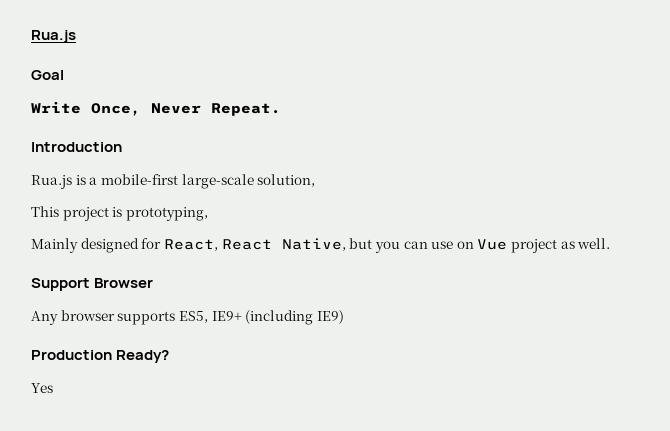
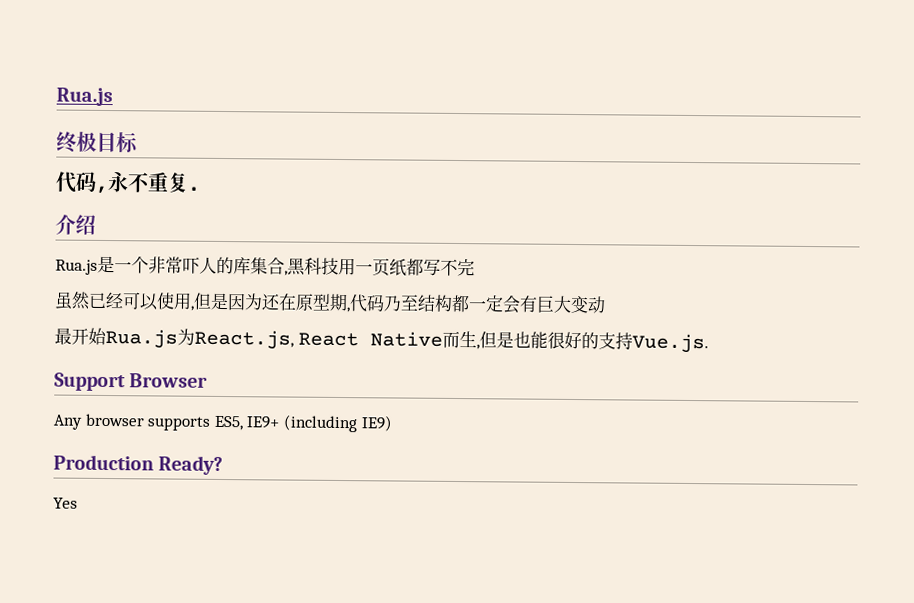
[31,70,64,80] [31,101,281,116] [31,142,122,152] [31,174,316,189] [31,206,208,221] [31,238,611,253] Goal // Write Once, Never Repeat. // Introduction // Rua.js is a mobile-first large-scale solution, // This project is prototyping, // Mainly designed for React, React Native, but you can use on Vue project as well. -> [56,131,139,154] [55,171,200,194] [55,214,96,235] [55,255,475,277] [54,291,606,314] [54,327,709,354] 终极目标 // 代码,永不重复. // 介绍 // Rua.js是一个非常吓人的库集合,黑科技用一页纸都写不完 // 虽然已经可以使用,但是因为还在原型期,代码乃至结构都一定会有巨大变动 // 最开始Rua.js为React.js, React Native而生,但是也能很好的支持Vue.js.

